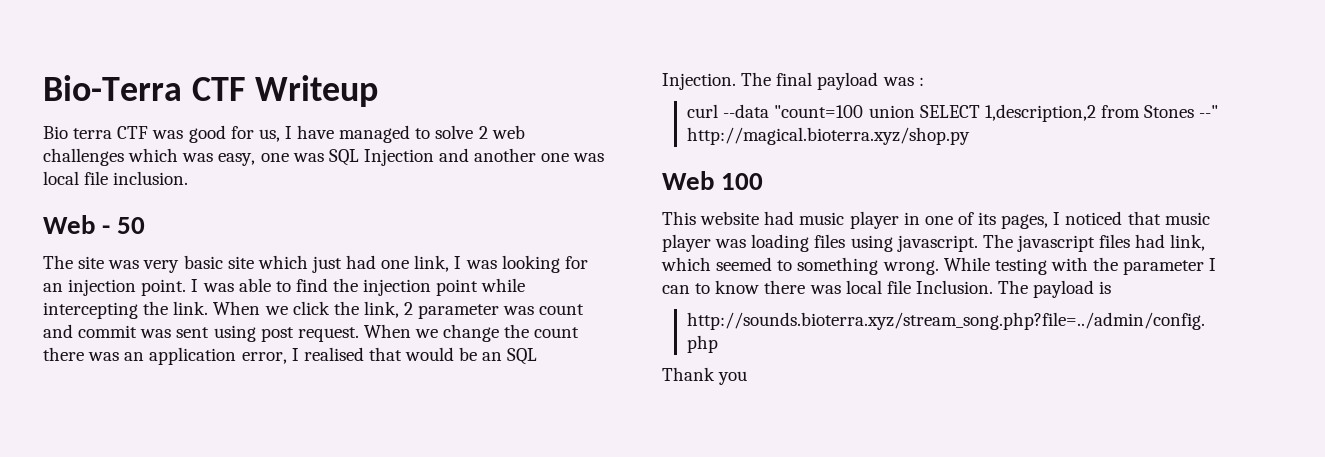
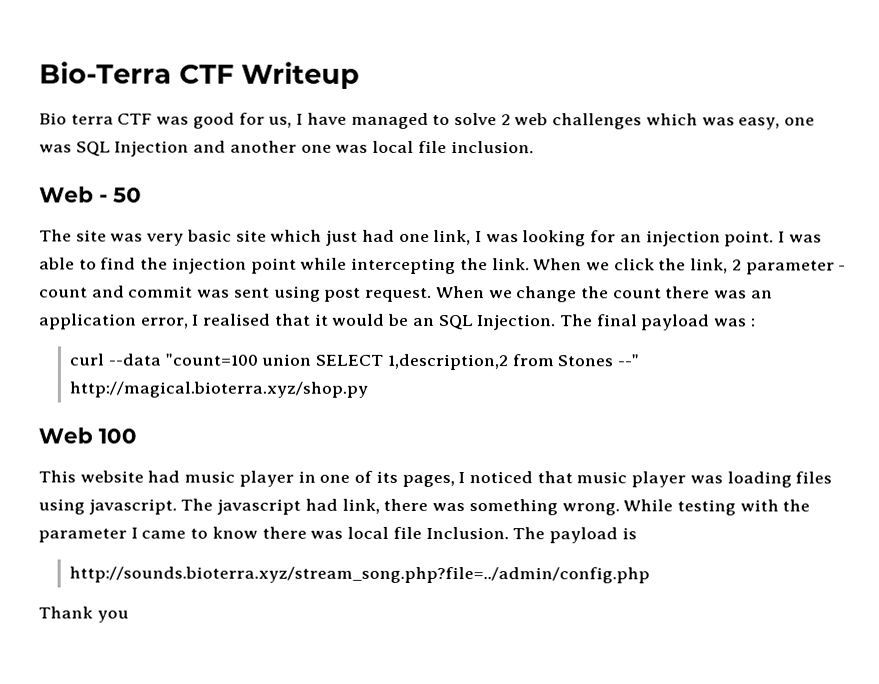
[503,306,535,315] was -> [838,265,847,271] -
(402, 354) none -> [314,313,329,326] it
[1099,234,1131,248] files -> (302, 506) none
[661,257,793,271] which seemed to -> [383,498,466,512] there was
[662,285,690,294] can -> [141,530,187,539] came

